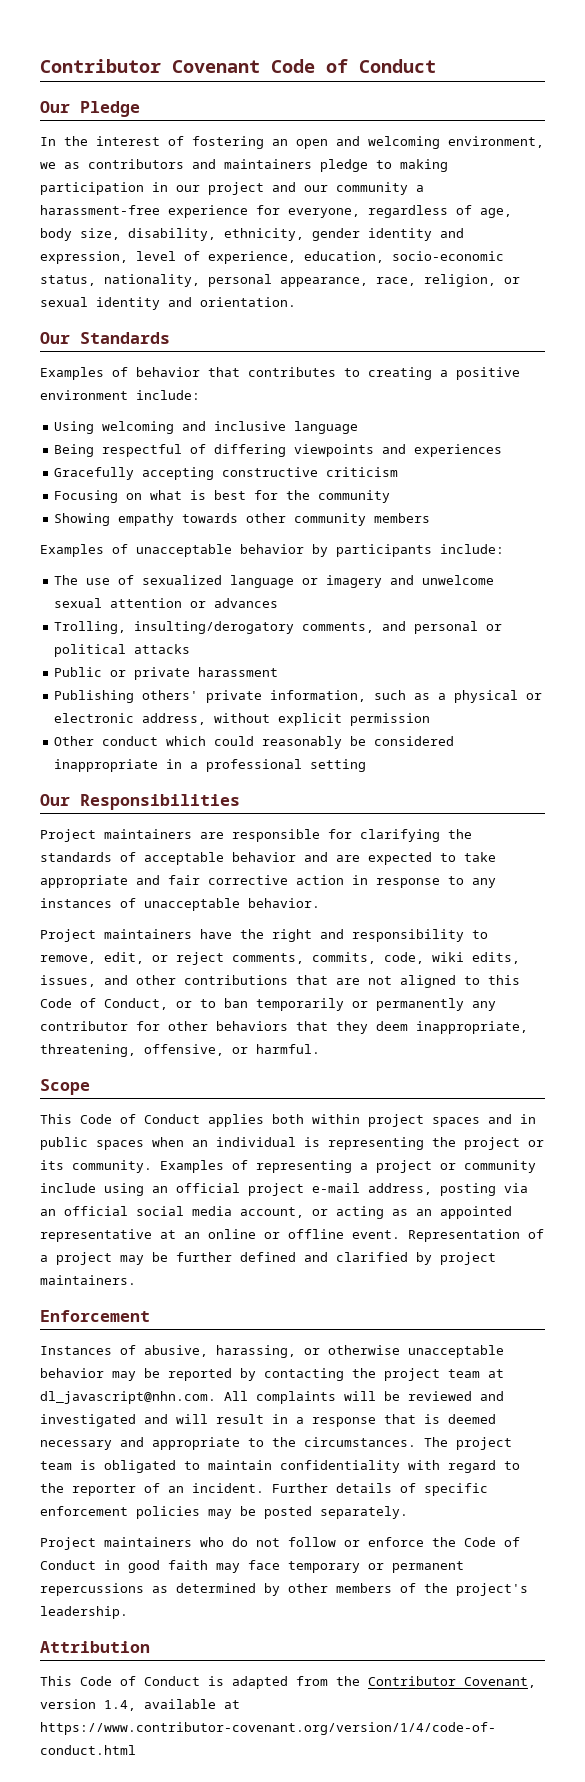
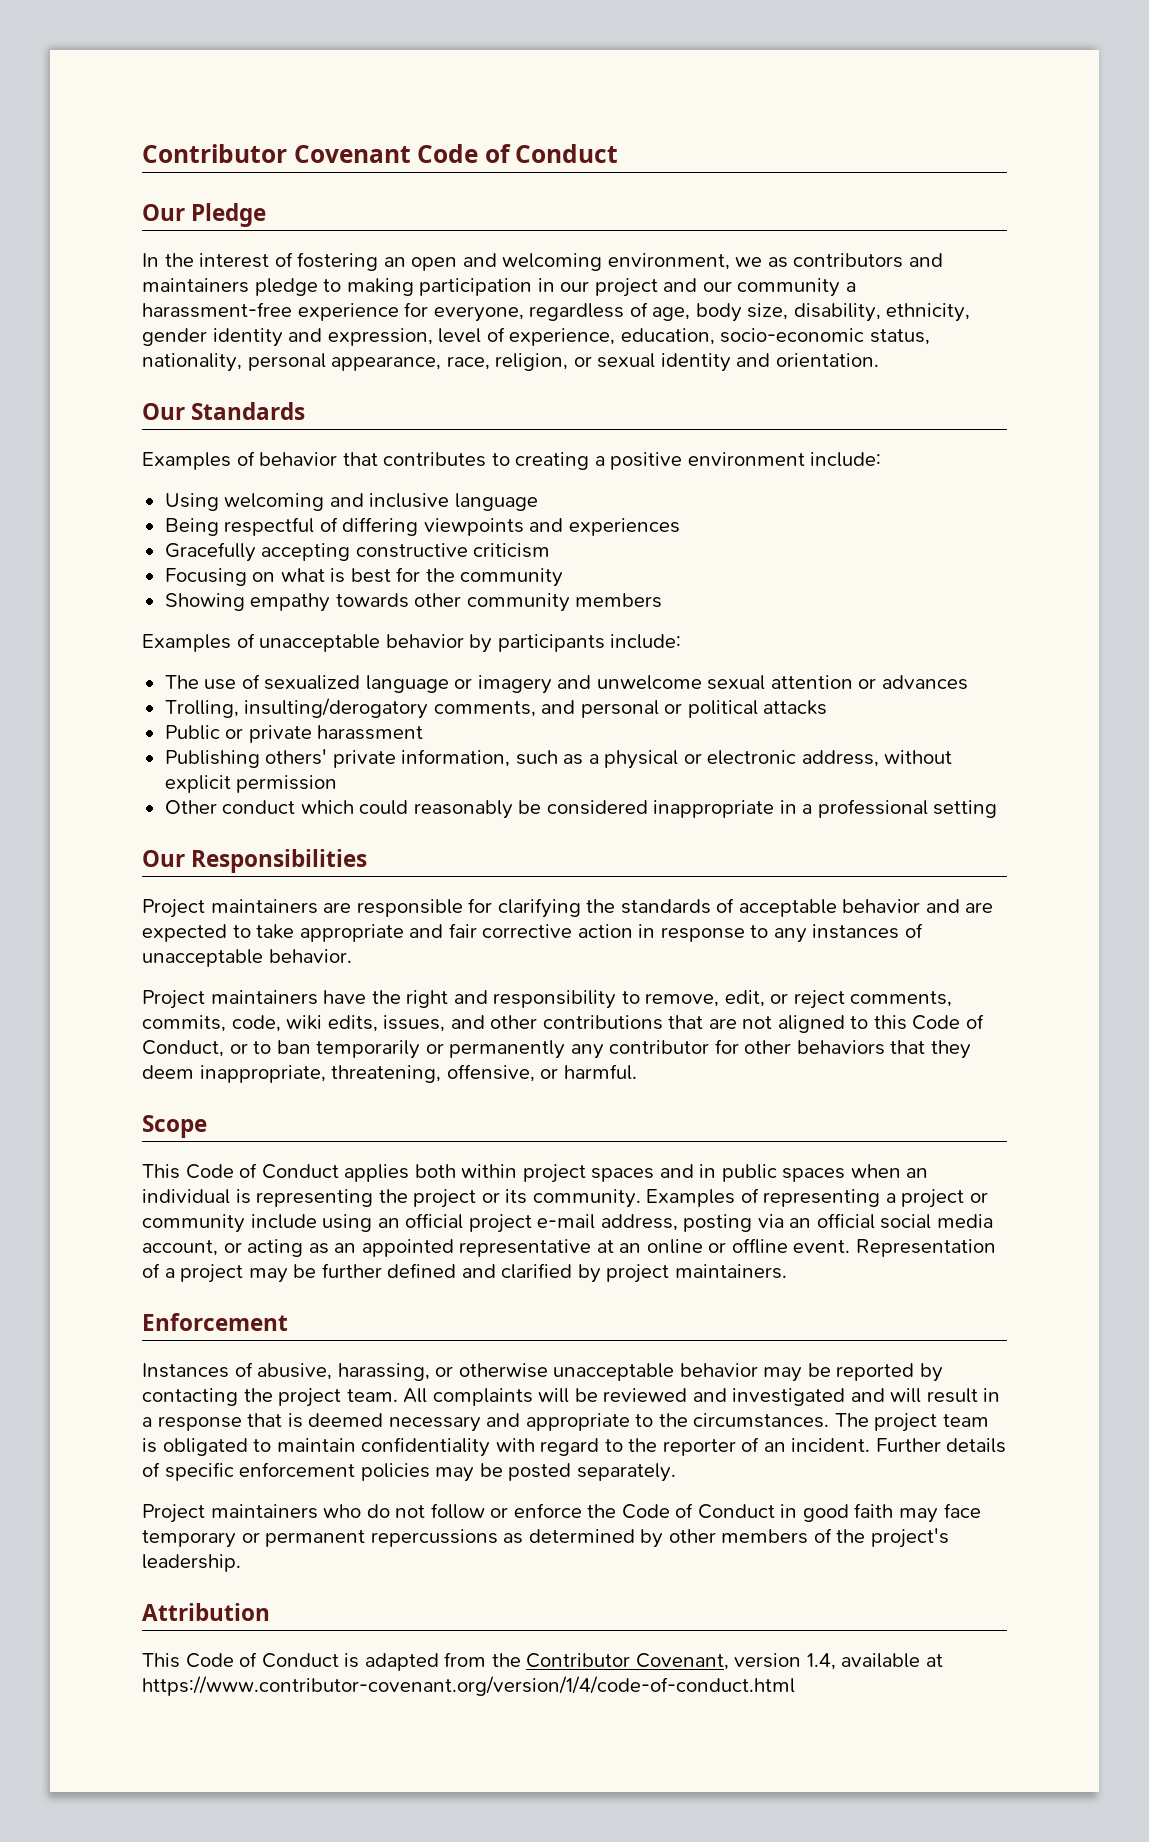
[448,1369,504,1378] [40,1391,216,1404] team at dl_javascript@nhn.com. -> [346,1389,398,1402] team.

